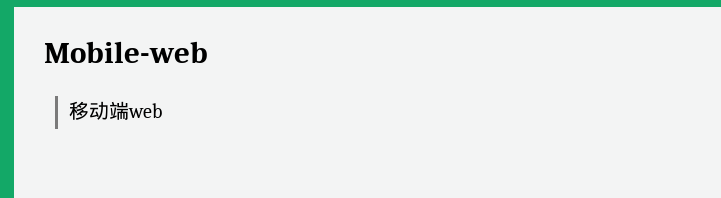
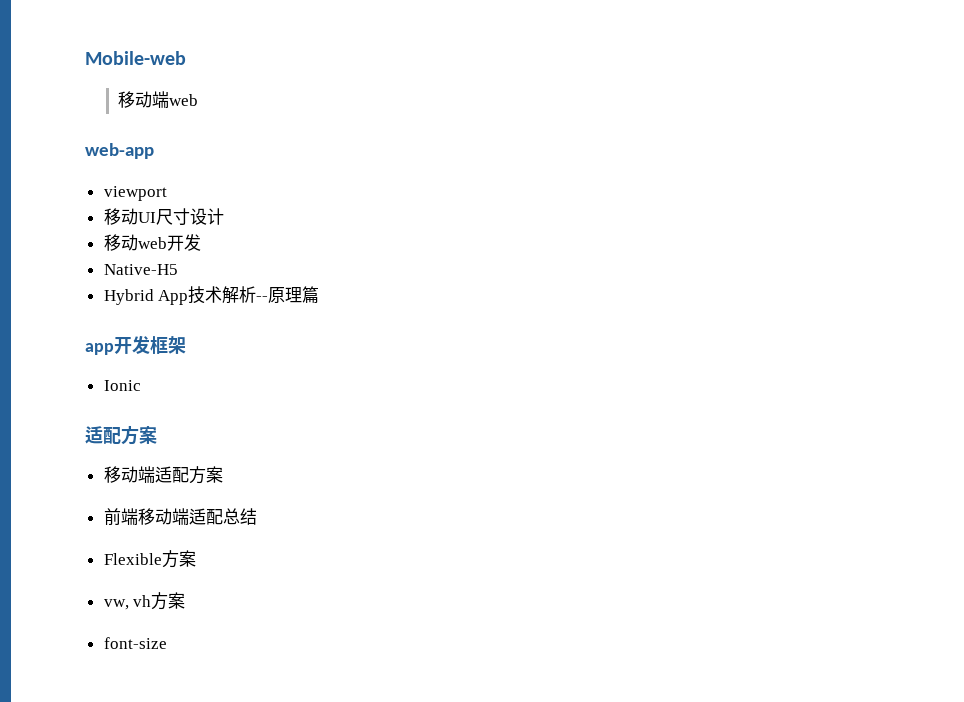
(162, 110) none -> [85,143,154,159] [103,186,167,201] [103,208,224,225] [103,234,201,251] [103,264,178,275] [103,286,320,305] [85,335,186,355] [103,380,141,391] [85,425,157,445] [103,466,223,484] [103,508,257,526] [103,550,196,568] [103,592,186,610] [103,637,167,649] // web-app // viewport // 移动UI尺寸设计 // 移动web开发 // Native-H5 // Hybrid App技术解析--原理篇 // app开发框架 // Ionic // 适配方案 // 移动端适配方案 // 前端移动端适配总结 // Flexible方案 // vw, vh方案 // font-size

